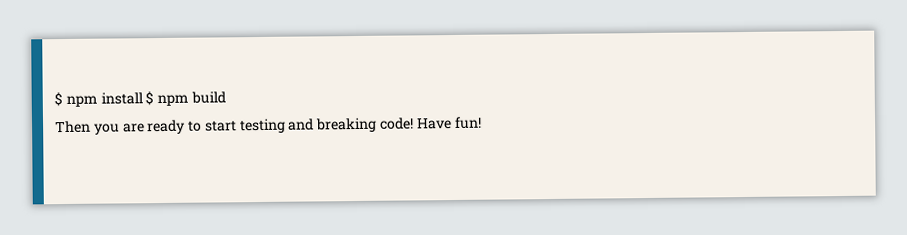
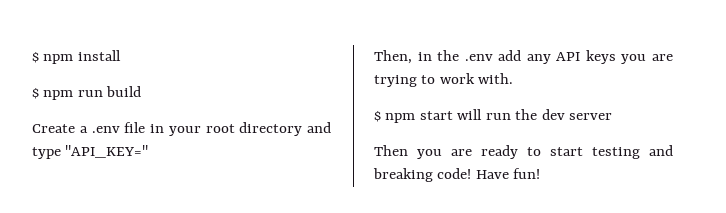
[145,91,190,107] $ npm -> [32,88,103,100] // $ npm run
(226, 97) none -> [32,122,331,136] [32,145,149,159] [374,50,673,64] [374,73,514,87] [374,109,613,123] // Create a .env file in your root directory and type "API_KEY=" // Then, in the .env add any API keys you are trying to work with. // $ npm start will run the dev server

